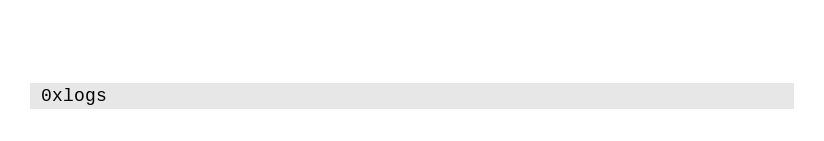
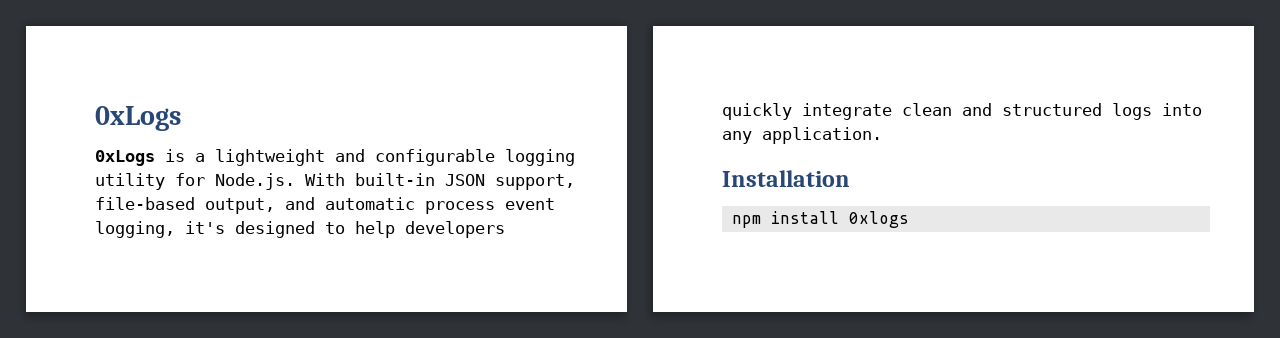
(41, 96) none -> [95,106,181,131] [95,149,575,166] [95,173,575,190] [95,197,555,214] [95,221,505,238] [722,103,1202,120] [722,127,882,144] [722,170,850,187] [731,211,839,228] 0xLogs // 0xLogs is a lightweight and configurable logging utility for Node.js. With built-in JSON support, file-based output, and automatic process event logging, it's designed to help developers quickly integrate clean and structured logs into any application. // Installation // npm install

